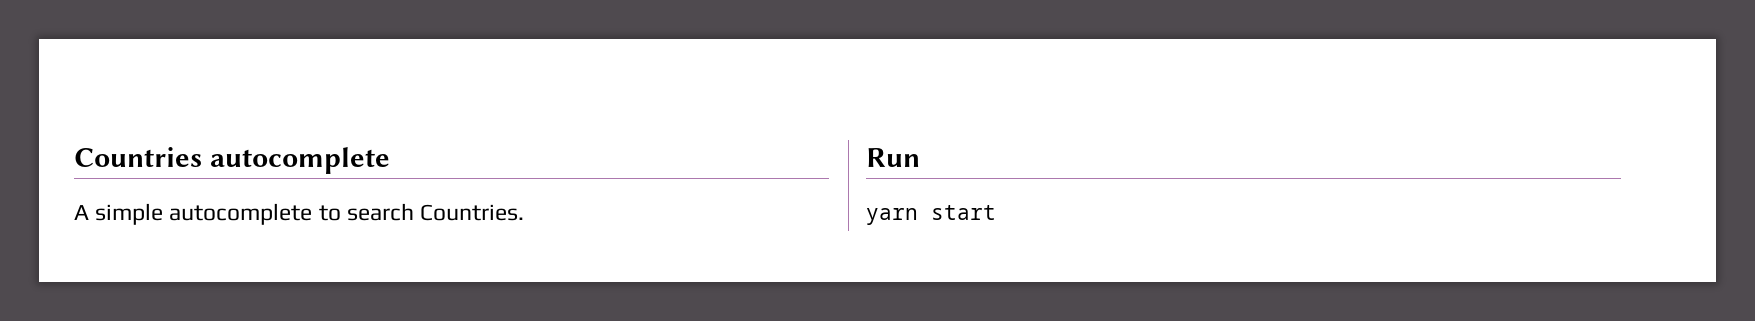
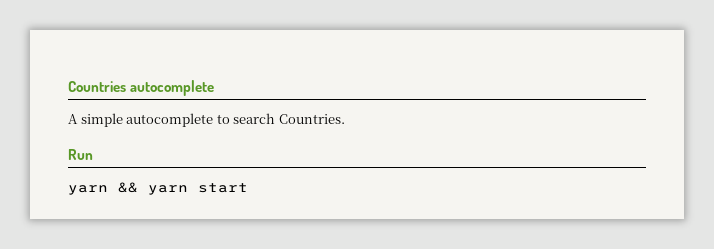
(918, 216) none -> [118,182,188,195] && yarn

